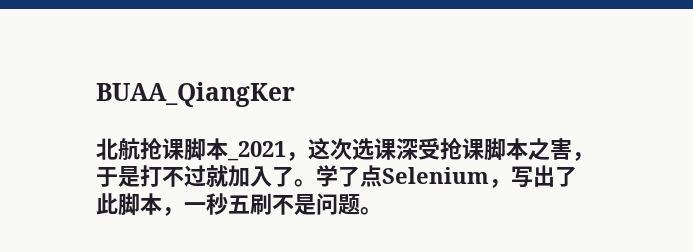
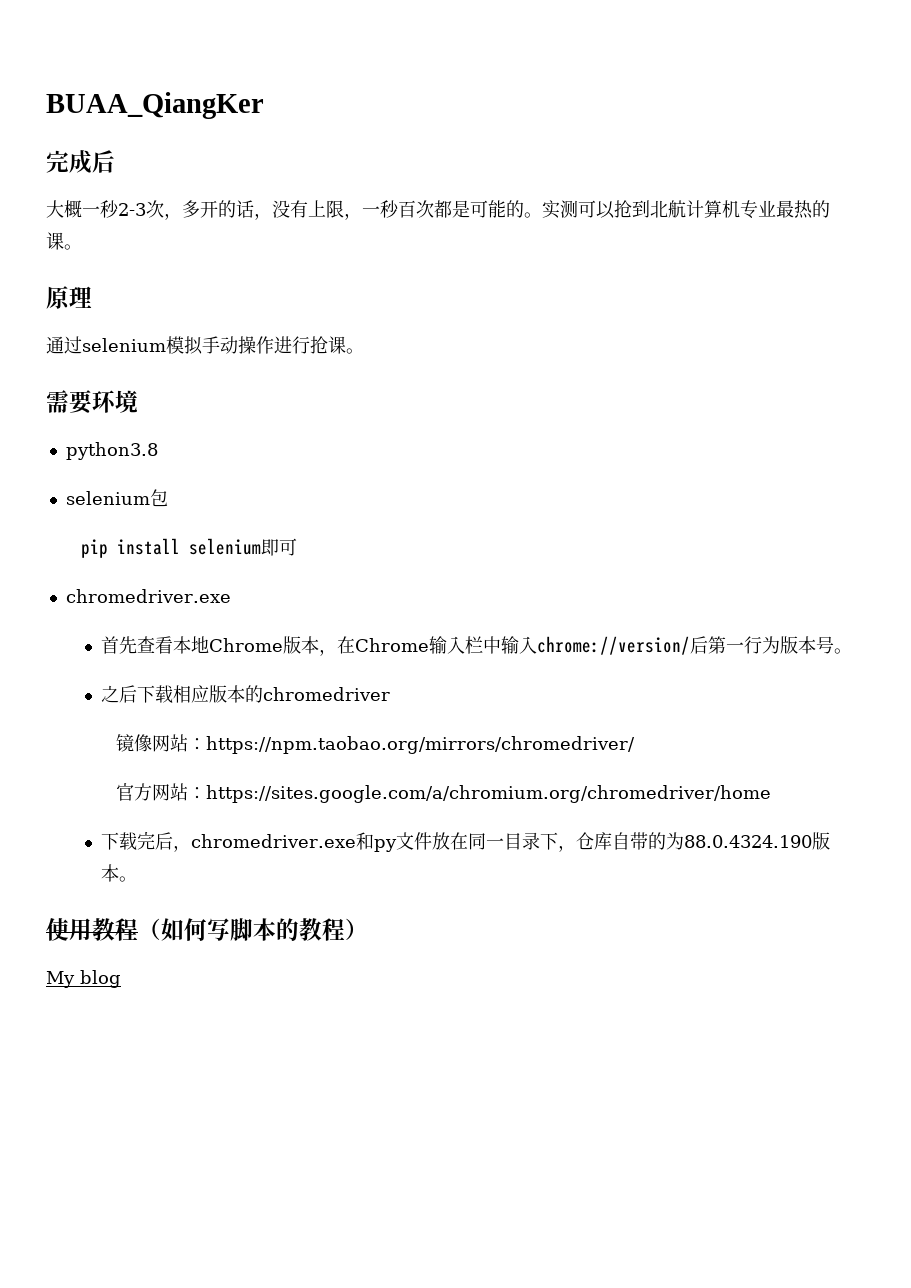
[96,137,594,161] [96,165,577,188] [96,193,382,216] 北航抢课脚本_2021，这次选课深受抢课脚本之害，于是打不过就加入了。学了点Selenium，写出了此脚本，一秒五刷不是问题。 -> [46,150,115,174] [46,200,830,220] [46,232,82,250] [46,286,92,309] [46,336,364,355] [46,390,138,414] [65,442,158,460] [65,489,168,507] [81,538,298,558] [65,589,231,603] [100,636,852,656] [100,685,390,703] [116,734,636,754] [116,783,772,803] [100,831,830,852] [100,864,137,882] [46,918,368,941] [46,970,121,988] 完成后 // 大概一秒2-3次，多开的话，没有上限，一秒百次都是可能的。实测可以抢到北航计算机专业最热的课。 // 原理 // 通过selenium模拟手动操作进行抢课。 // 需要环境 // python3.8 // selenium包 // pip install selenium即可 // chromedriver.exe // 首先查看本地Chrome版本，在Chrome输入栏中输入chrome://version/后第一行为版本号。 // 之后下载相应版本的chromedriver // 镜像网站：https://npm.taobao.org/mirrors/chromedriver/ // 官方网站：https://sites.google.com/a/chromium.org/chromedriver/home // 下载完后，chromedriver.exe和py文件放在同一目录下，仓库自带的为88.0.4324.190版本。 // 使用教程（如何写脚本的教程） // My blog

